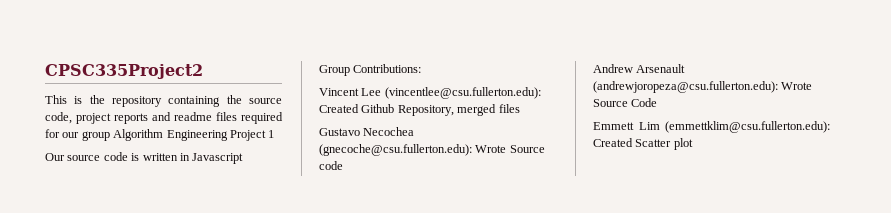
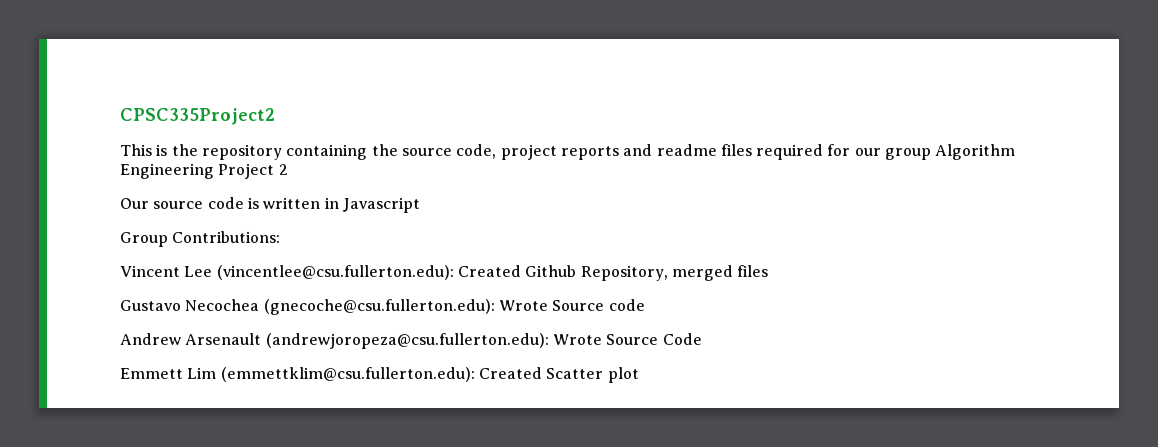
[268,130,275,138] 1 -> [278,164,288,175] 2

